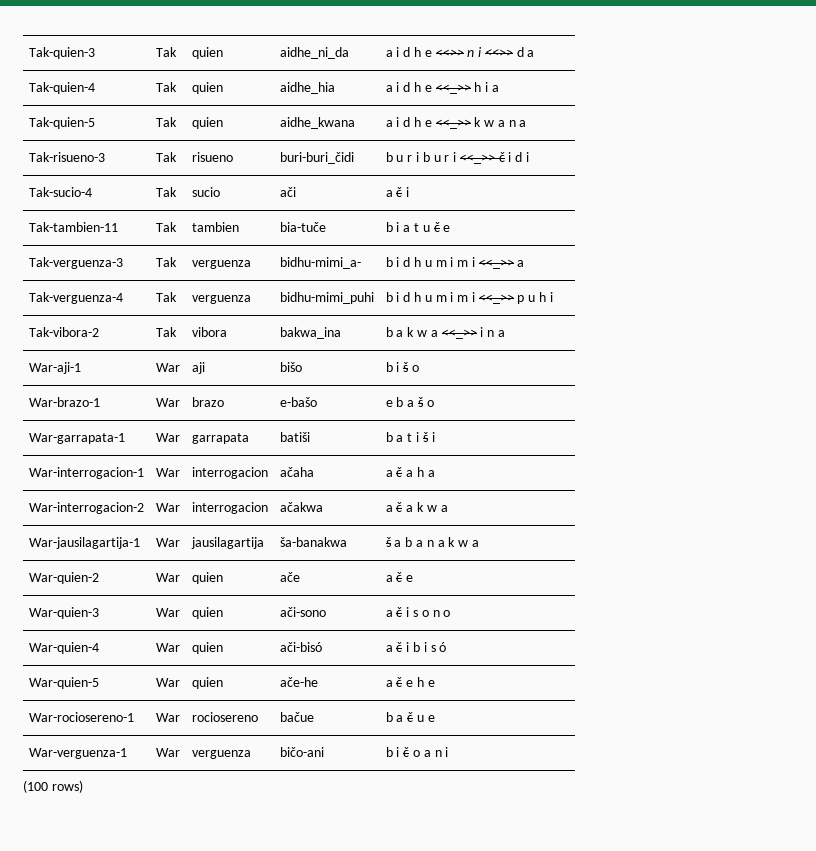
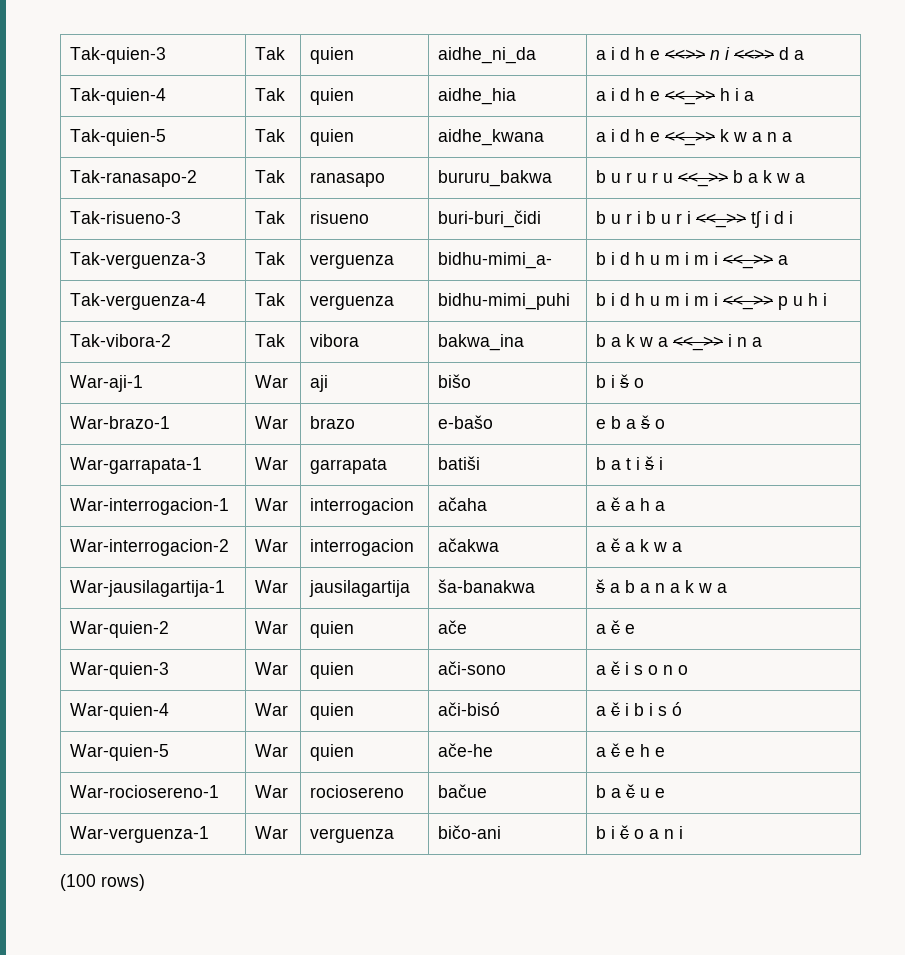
(527, 123) none -> [69,170,197,187] [254,170,285,183] [309,172,385,187] [437,170,552,187] [595,170,805,187] // Tak-ranasapo-2 | Tak | ranasapo | bururu_bakwa | b u r u r u <<_>> b a k w a
[498,152,505,162] č -> [750,211,762,228] tʃ
[28,187,92,197] [155,187,177,197] [191,187,220,197] [279,187,296,197] [385,187,410,197] [28,222,118,232] [155,222,177,232] [191,222,239,232] [279,222,326,232] [385,222,451,232] // Tak-sucio-4 | Tak | sucio | ači | a č i // Tak-tambien-11 | Tak | tambien | bia-tuče | b i a t u č e -> (793, 217) none

